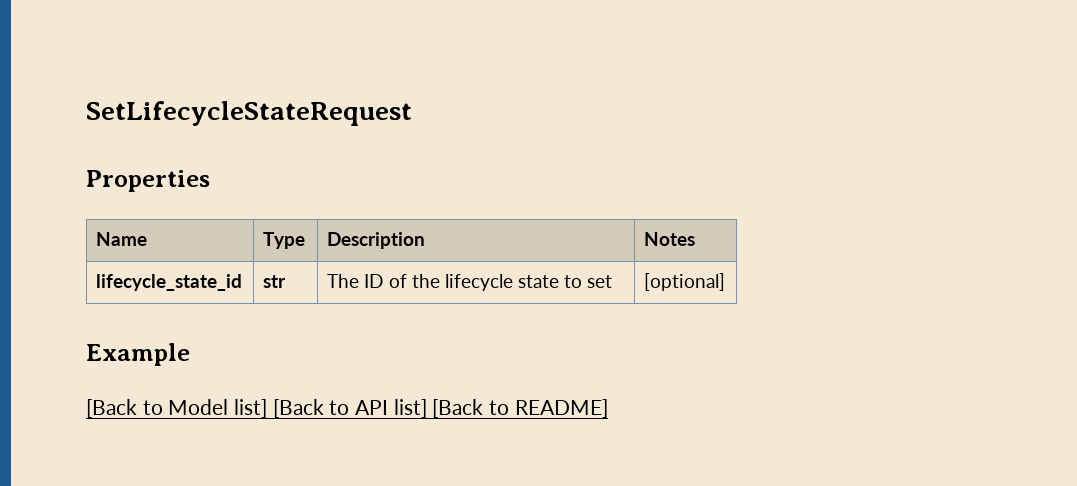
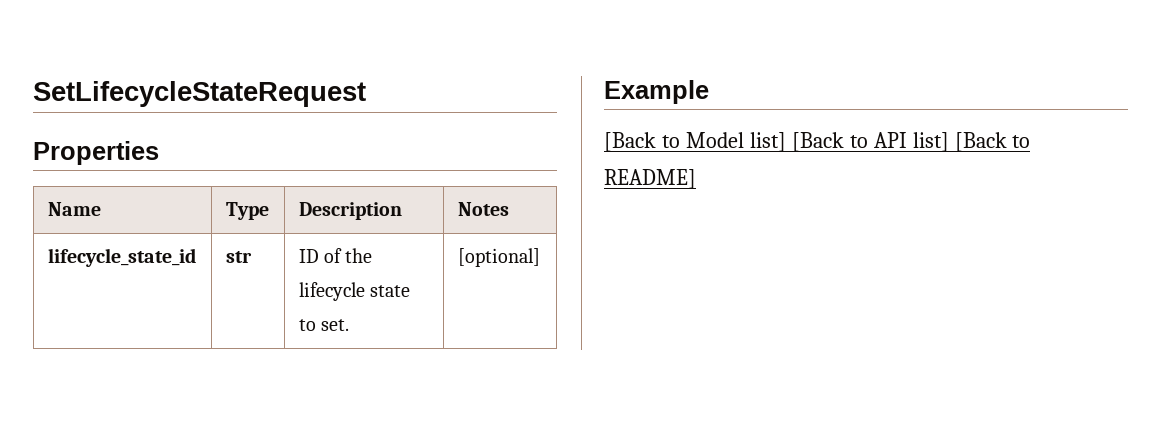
[327,274,360,288] The -> (252, 257) none
[587,275,613,288] set -> [320,319,349,331] set.

